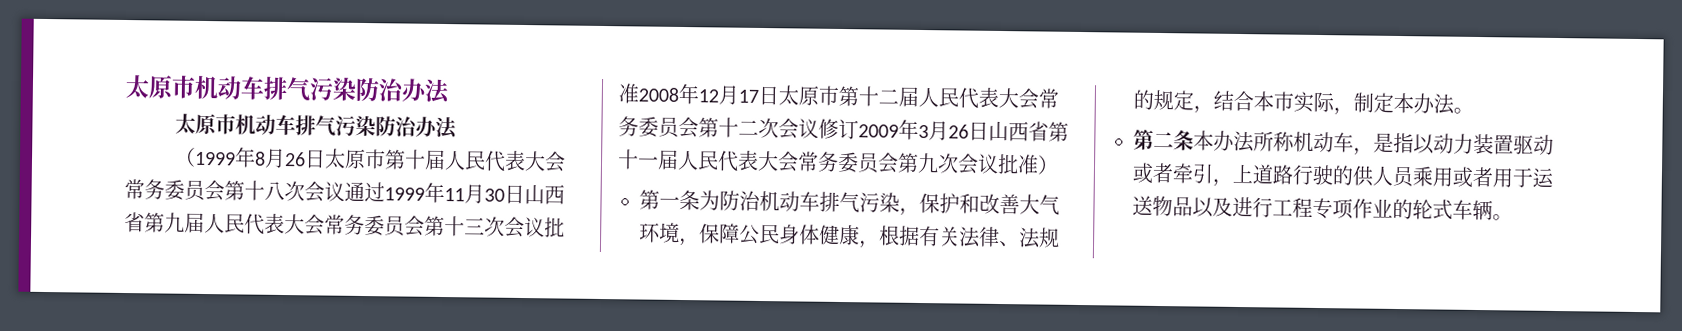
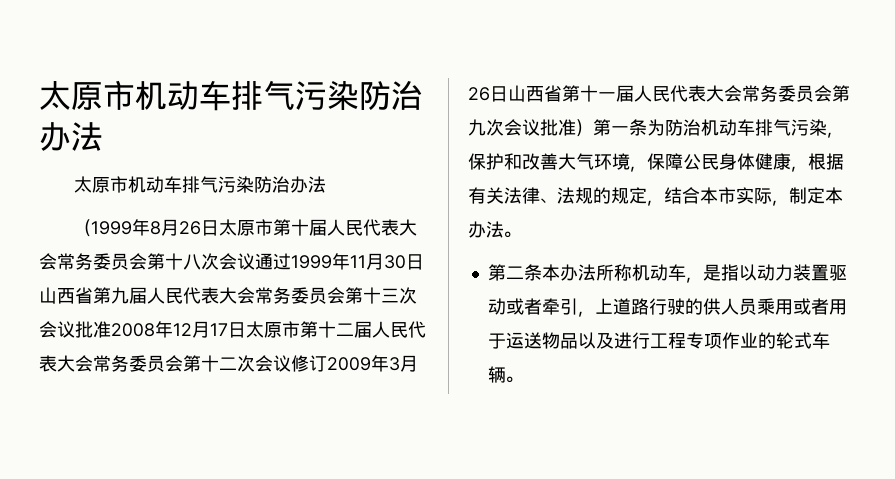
(1059, 165) // -> (593, 128) none

